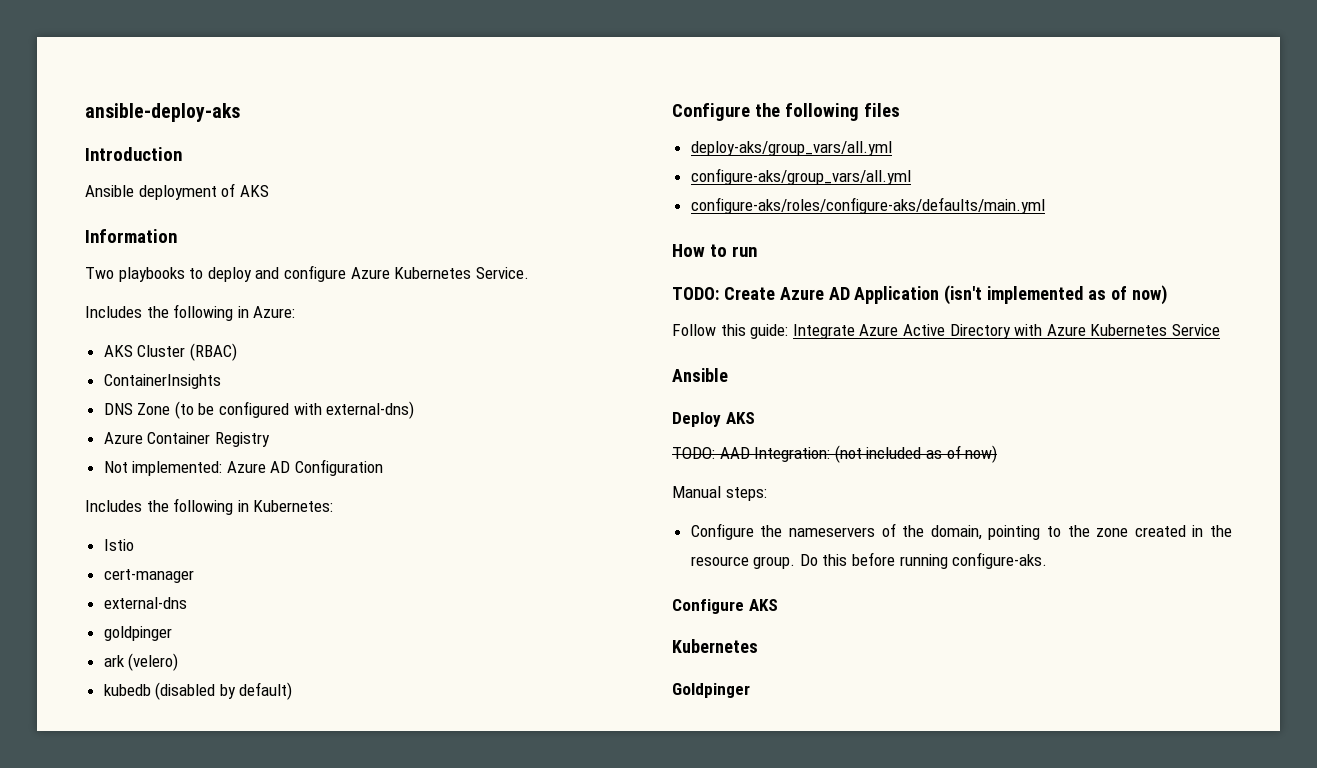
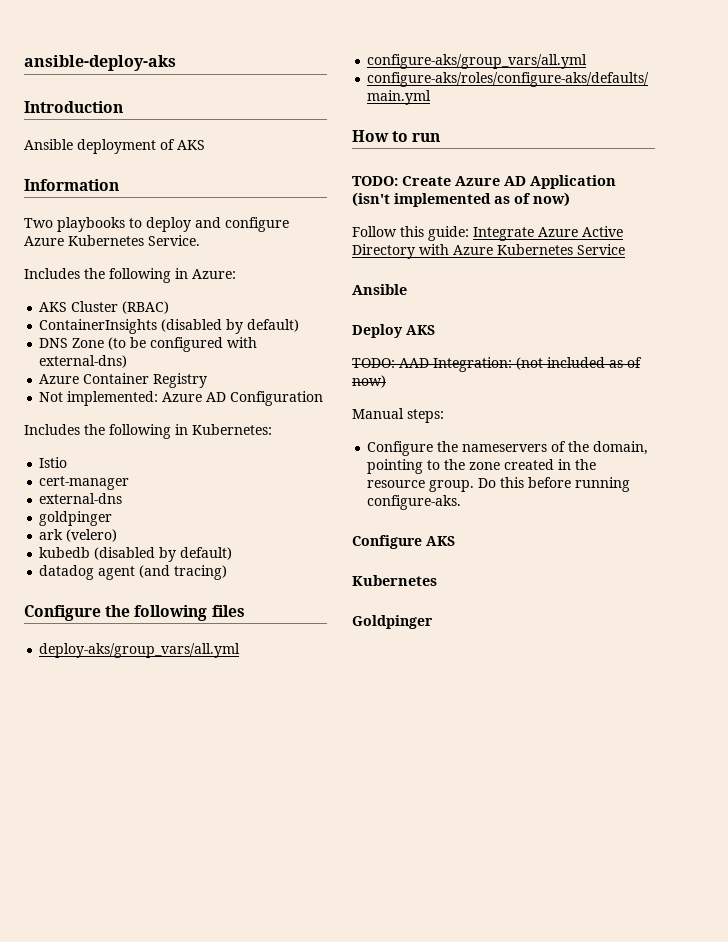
(221, 381) none -> [161,319,300,334] (disabled by default)
(293, 691) none -> [39,565,228,580] // datadog agent (and tracing)

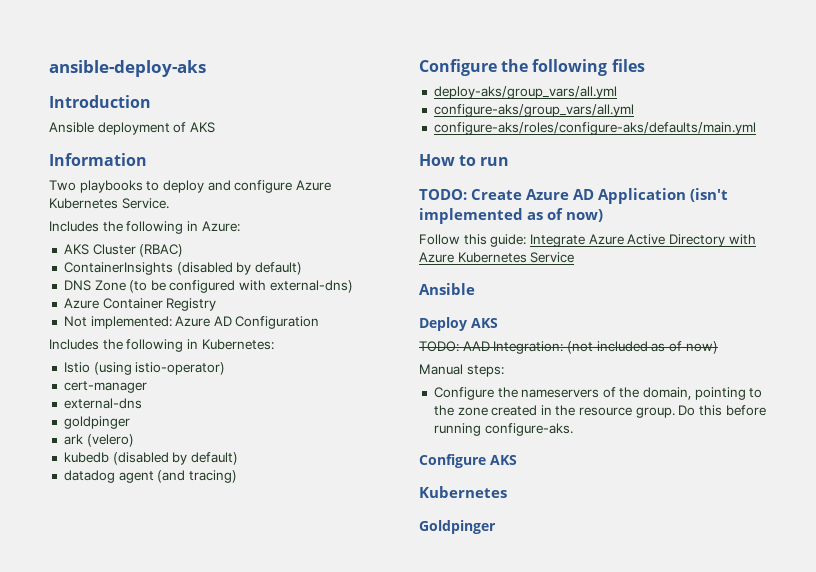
(68, 462) none -> [93,362,226,375] (using istio-operator)

